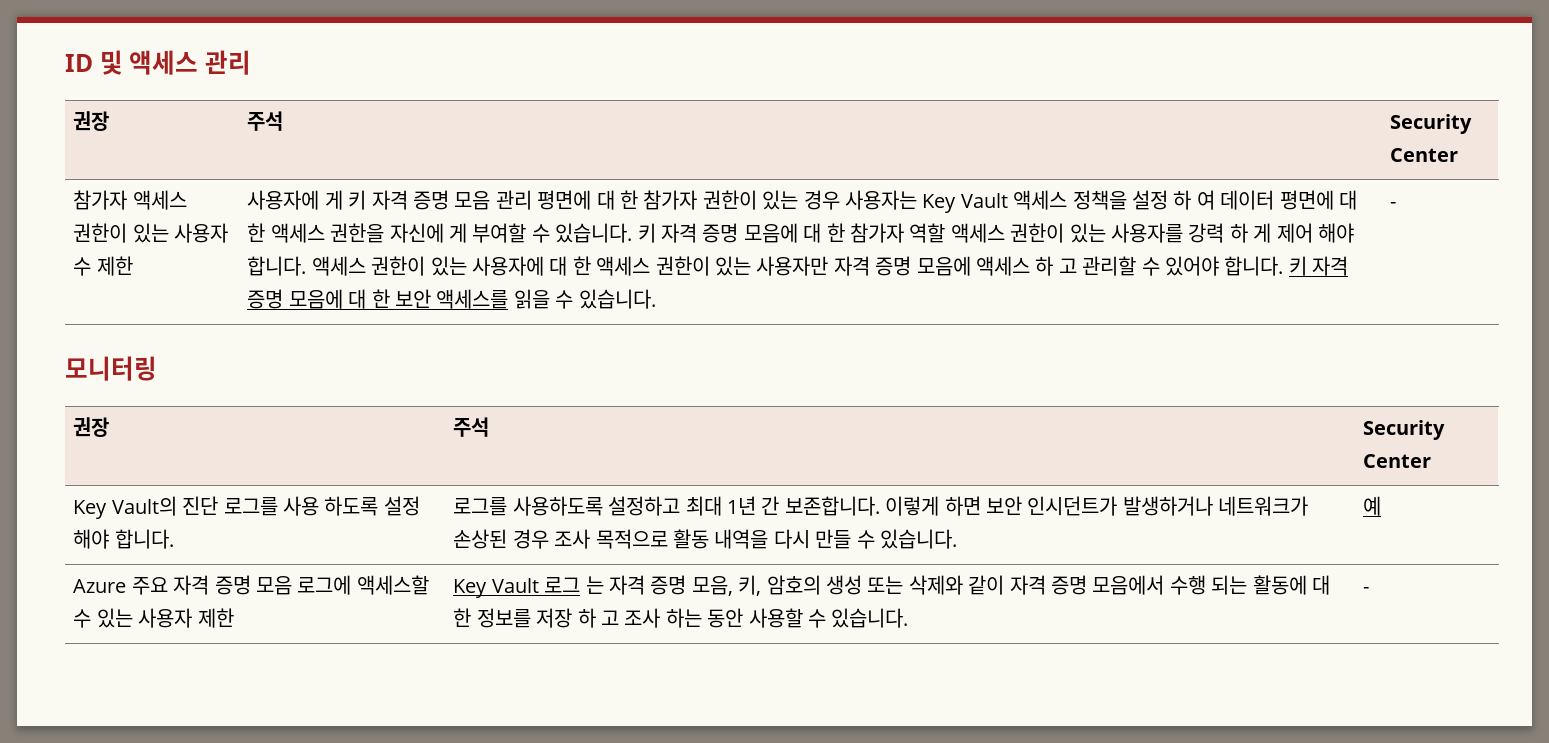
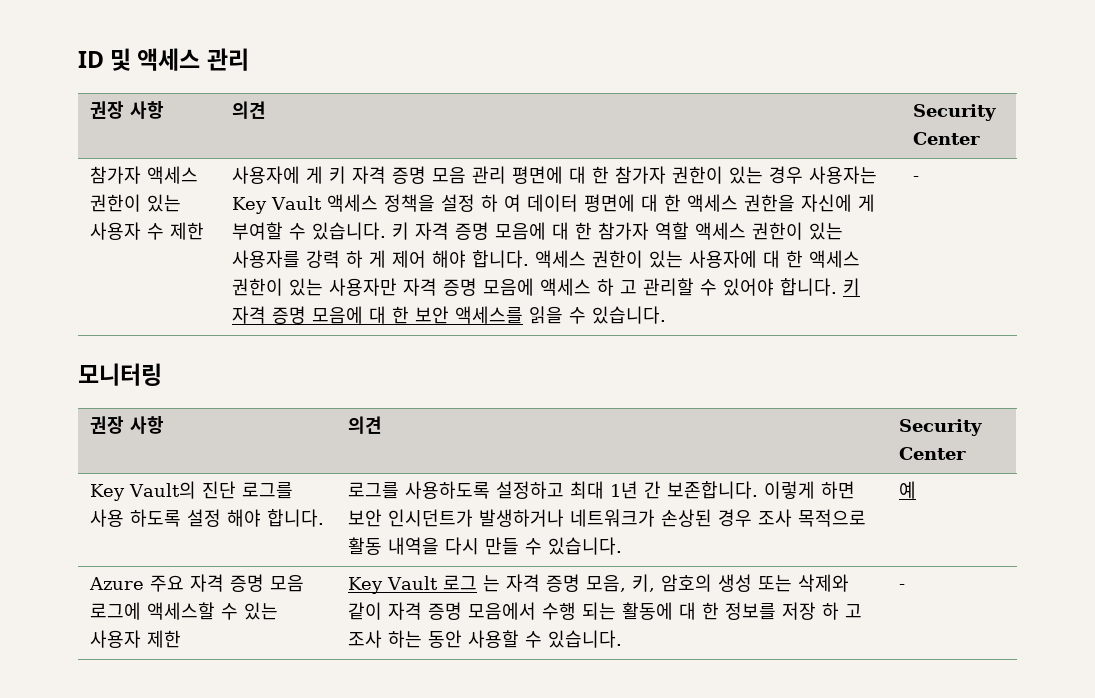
[247,111,284,131] | 주석 -> [129,101,164,119] [231,101,266,119] 사항 | 의견
[453,417,490,437] | 주석 -> [129,416,164,434] [347,416,382,434] 사항 | 의견

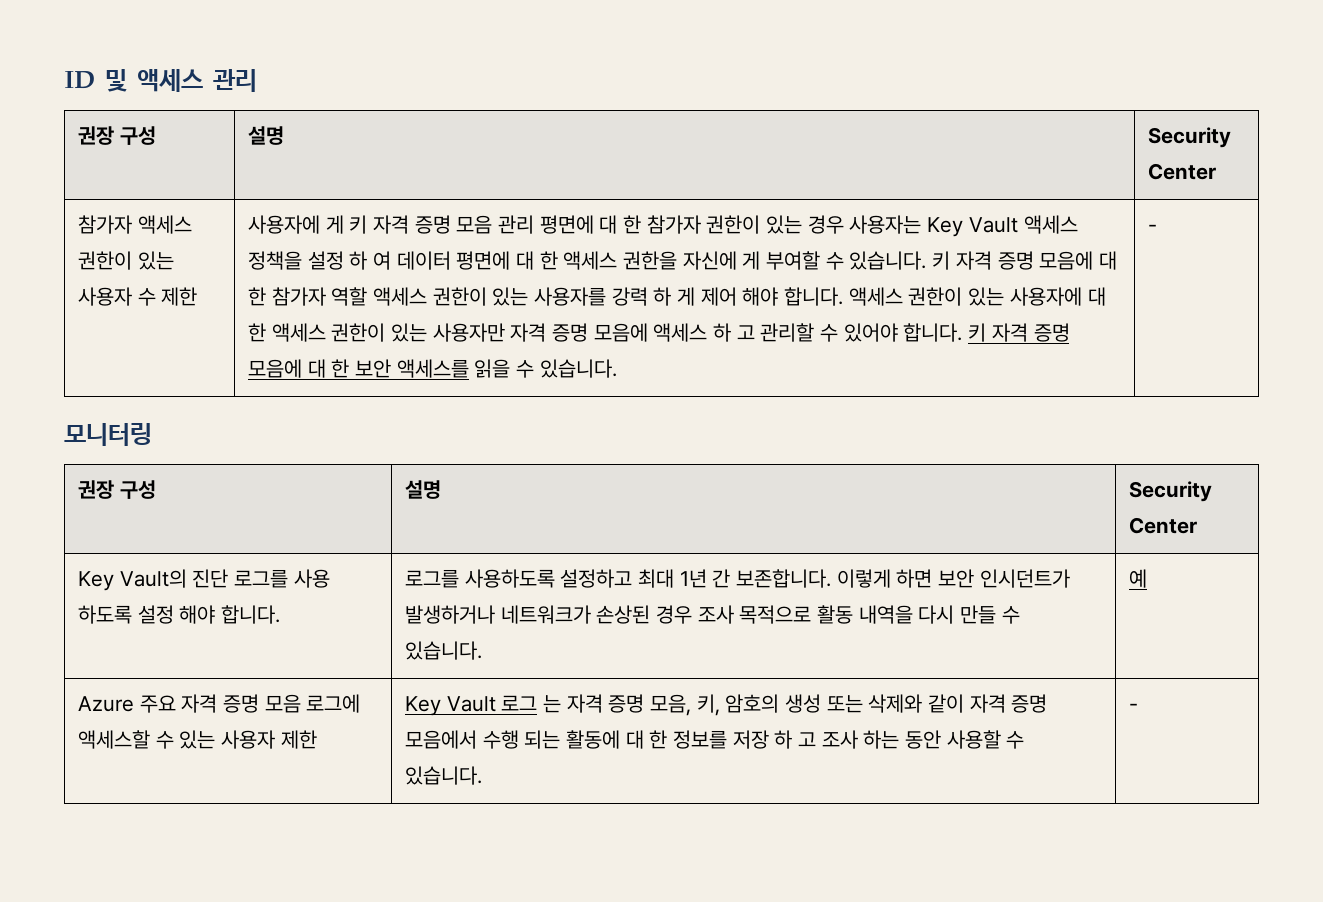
[129,101,164,119] [231,101,266,119] 사항 | 의견 -> [119,126,156,145] [248,126,285,145] 구성 | 설명
[129,416,164,434] [347,416,382,434] 사항 | 의견 -> [119,480,156,499] [405,480,442,499] 구성 | 설명

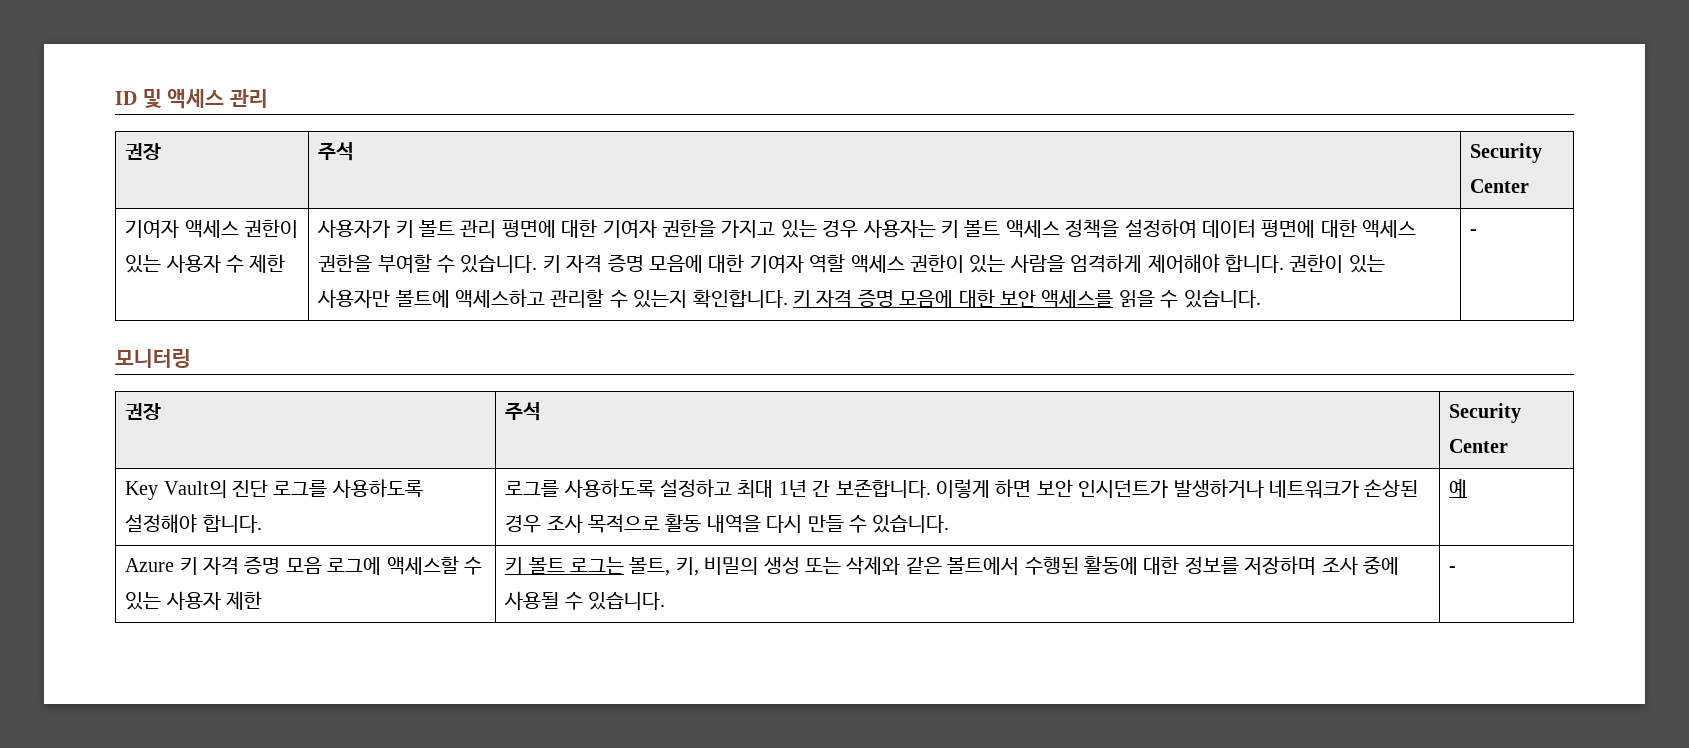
[119,126,156,145] [248,126,285,145] [1148,127,1232,148] [1148,163,1217,180] [78,215,133,234] 구성 | 설명 | Security Center // 참가자 -> [318,142,355,161] [1470,143,1543,163] [1470,179,1530,193] [125,220,180,238] | 주석 | Security Center // 기여자
[248,215,1078,237] [248,251,761,270] 사용자에 게 키 자격 증명 모음 관리 평면에 대 한 참가자 권한이 있는 경우 사용자는 Key Vault 액세스 정책을 설정 하 여 데이터 평면에 대 한 액세스 권한을 자신에 게 -> [317,219,1417,238] [318,254,373,272] 사용자가 키 볼트 관리 평면에 대한 기여자 권한을 가지고 있는 경우 사용자는 키 볼트 액세스 정책을 설정하여 데이터 평면에 대한 액세스 권한을
[1098,251,1117,270] [248,287,326,306] 대 한 참가자 -> [708,254,804,273] 대한 기여자
[534,287,1106,306] [248,323,1070,342] [248,359,350,378] 사용자를 강력 하 게 제어 해야 합니다. 액세스 권한이 있는 사용자에 대 한 액세스 권한이 있는 사용자만 자격 증명 모음에 액세스 하 고 관리할 수 있어야 합니다. 키 자격 증명 모음에 대 한 -> [1009,254,1385,273] [317,289,995,308] 사람을 엄격하게 제어해야 합니다. 권한이 있는 사용자만 볼트에 액세스하고 관리할 수 있는지 확인합니다. 키 자격 증명 모음에 대한
[119,480,156,499] [405,480,442,499] 구성 | 설명 -> [505,402,542,421] | 주석
[293,569,330,588] [78,605,216,624] 사용 하도록 설정 해야 -> [331,479,423,498] [125,514,198,533] 사용하도록 설정해야
[139,695,176,713] 주요 -> [179,557,198,575] 키
[405,694,1048,716] [405,730,1001,749] Key Vault 로그 는 자격 증명 모음, 키, 암호의 생성 또는 삭제와 같이 자격 증명 모음에서 수행 되는 활동에 대 한 정보를 저장 하 고 조사 하는 동안 사용할 -> [505,556,1400,576] [504,591,560,610] 키 볼트 로그는 볼트, 키, 비밀의 생성 또는 삭제와 같은 볼트에서 수행된 활동에 대한 정보를 저장하며 조사 중에 사용될

